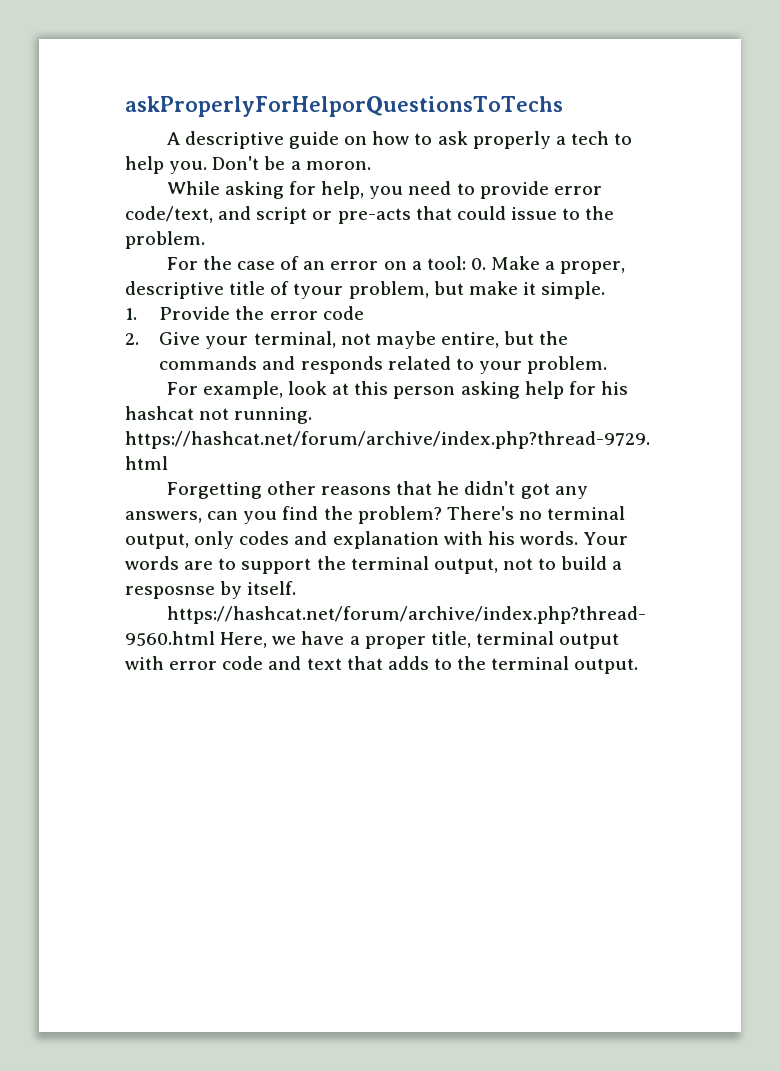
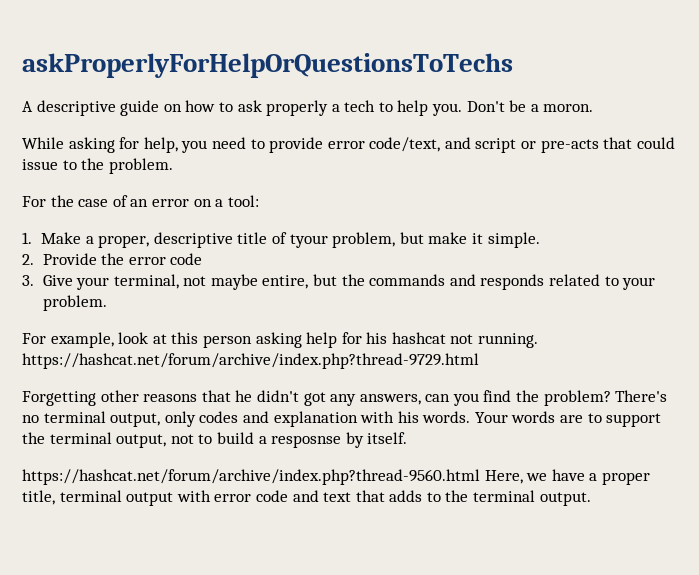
[125,96,563,117] askProperlyForHelporQuestionsToTechs -> [22,53,513,78] askProperlyForHelpOrQuestionsToTechs
[470,258,486,270] 0. -> [22,232,32,244] // 1.
[125,308,137,320] 1. -> [22,254,34,265] 2.
[125,333,139,345] 2. -> [22,275,34,286] 3.

